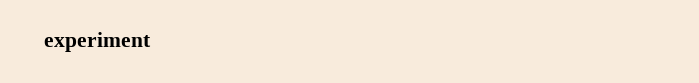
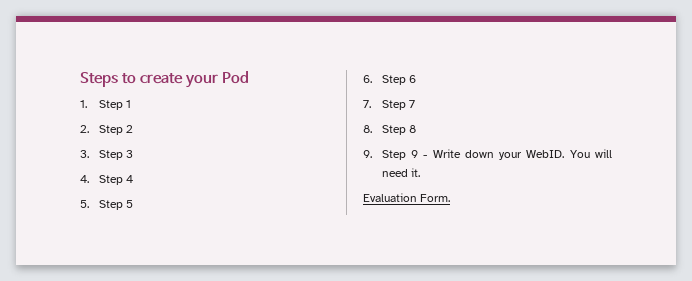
[44,32,151,52] experiment -> [80,71,249,88] [80,100,132,110] [80,125,134,135] [80,150,134,160] [80,175,134,185] [80,200,134,210] [363,75,417,85] [363,100,416,110] [363,125,417,135] [363,149,612,160] [381,168,421,177] [363,193,451,202] Steps to create your Pod // 1. Step 1 // 2. Step 2 // 3. Step 3 // 4. Step 4 // 5. Step 5 // 6. Step 6 // 7. Step 7 // 8. Step 8 // 9. Step 9 - Write down your WebID. You will need it. // Evaluation Form.

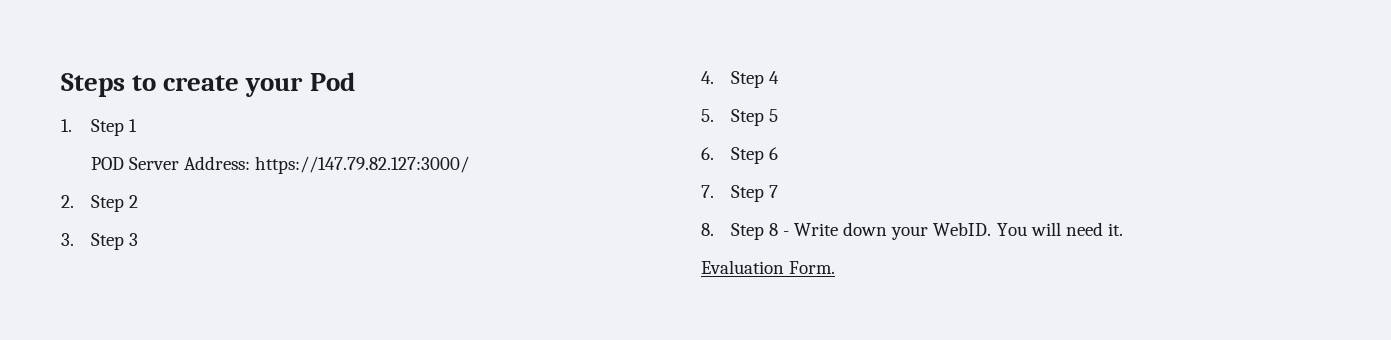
(132, 104) none -> [90,156,470,174] // POD Server Address: https://147.79.82.127:3000/
[363,150,419,160] // 9. Step 9 -> (778, 229) none

